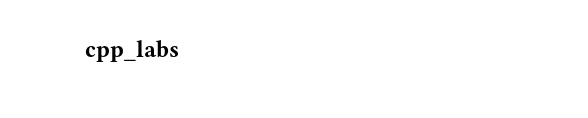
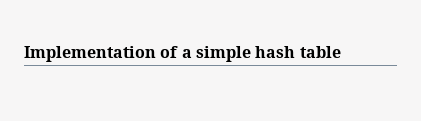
[85,40,179,62] cpp_labs -> [24,46,341,62] Implementation of a simple hash table

